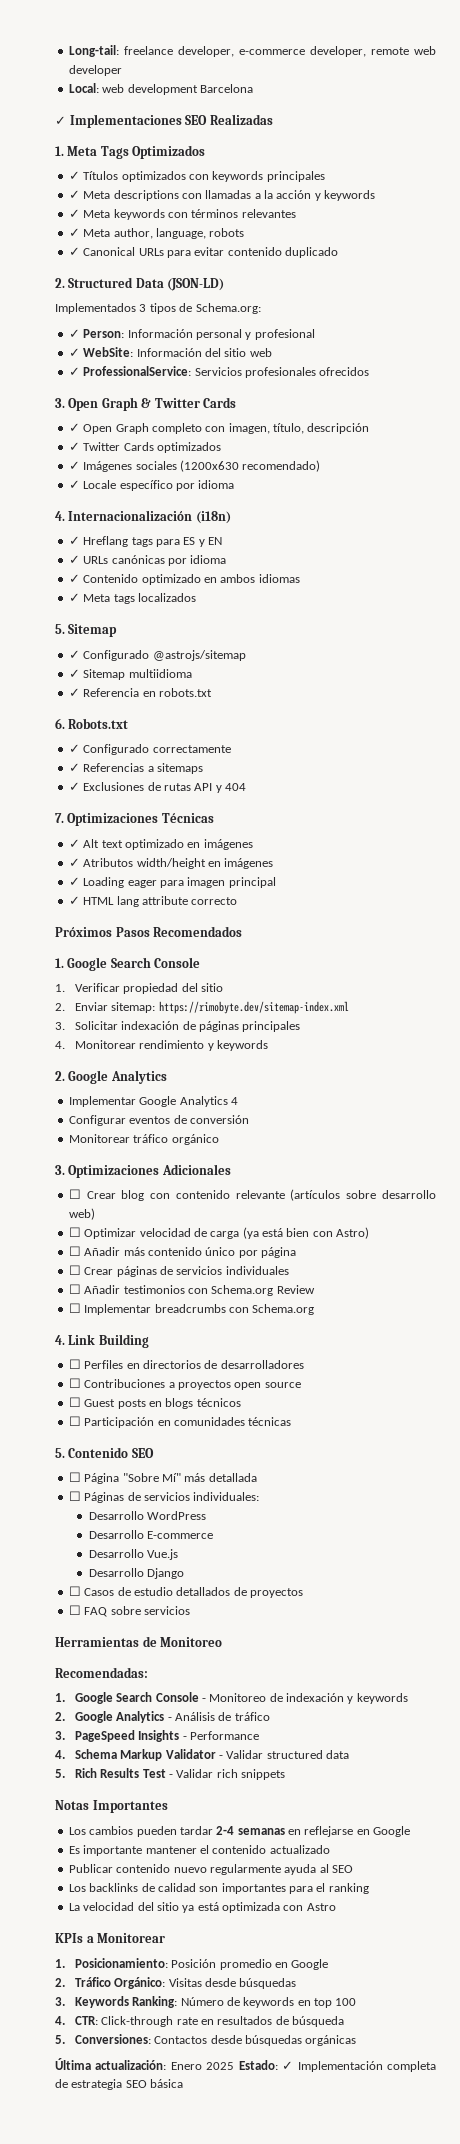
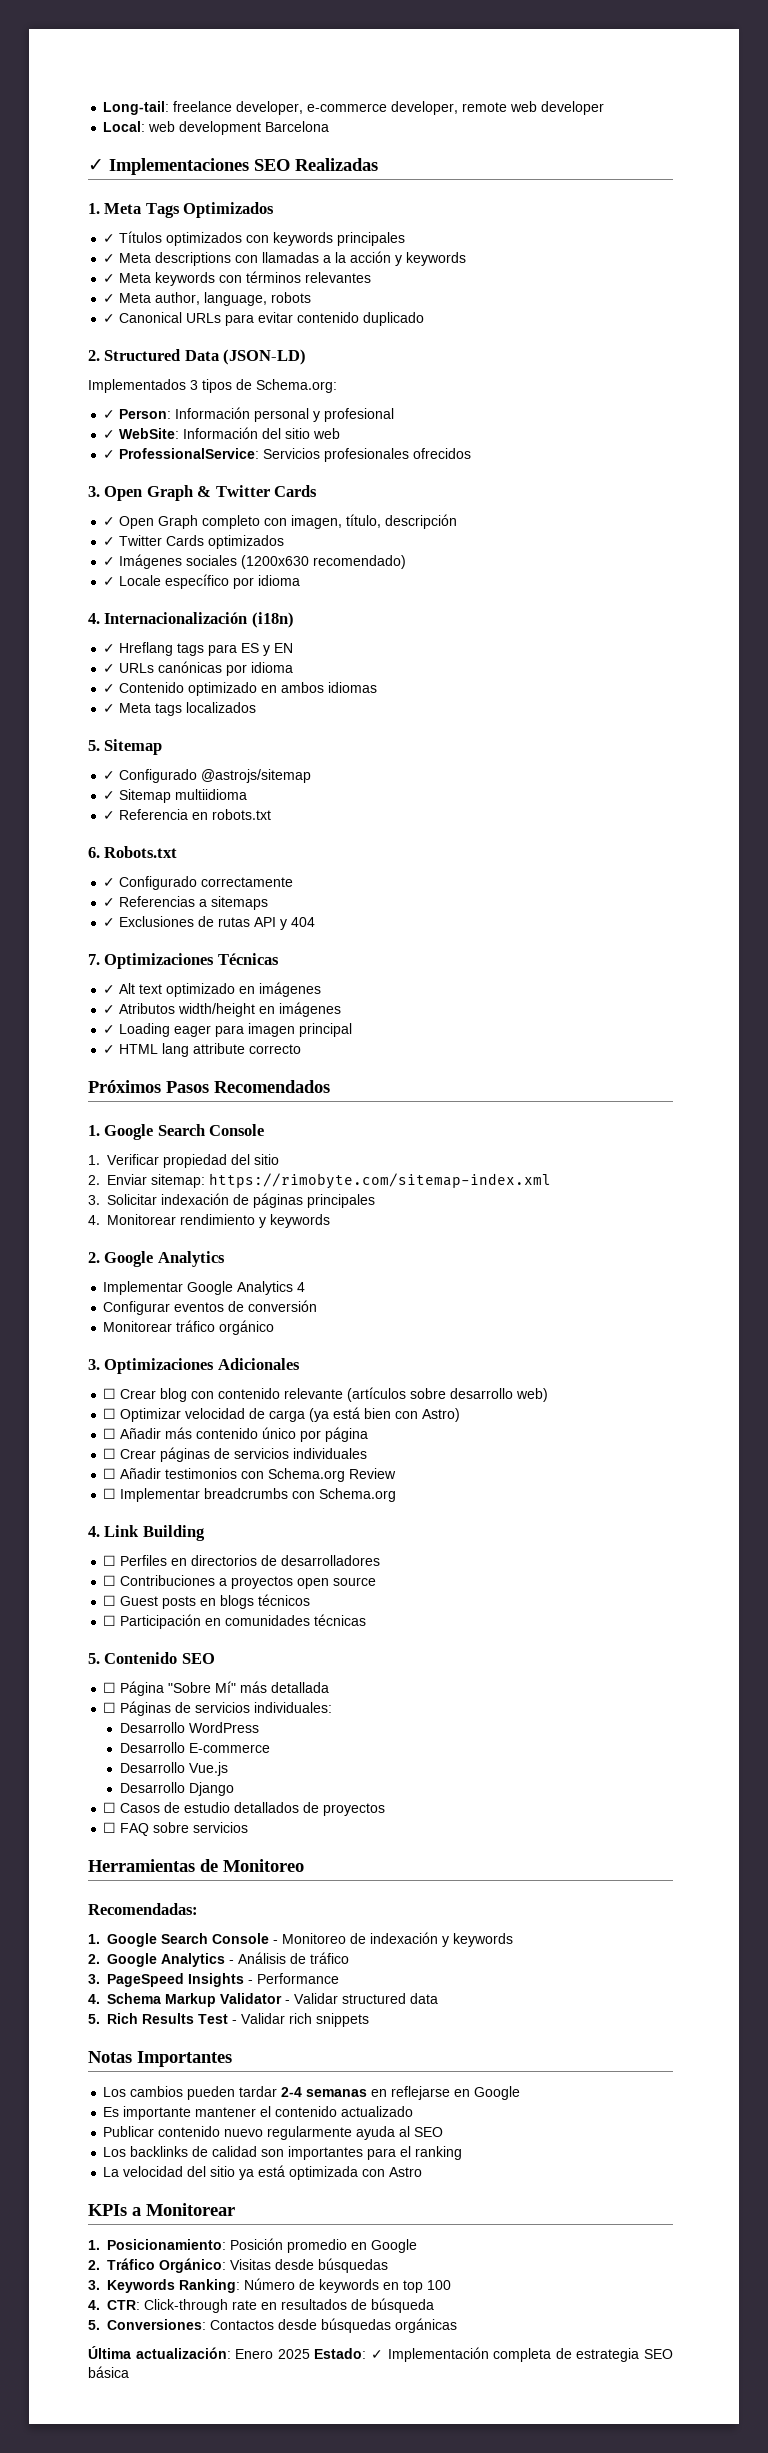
[158,1001,349,1014] https://rimobyte.dev/sitemap-index.xml -> [209,1173,551,1189] https://rimobyte.com/sitemap-index.xml

